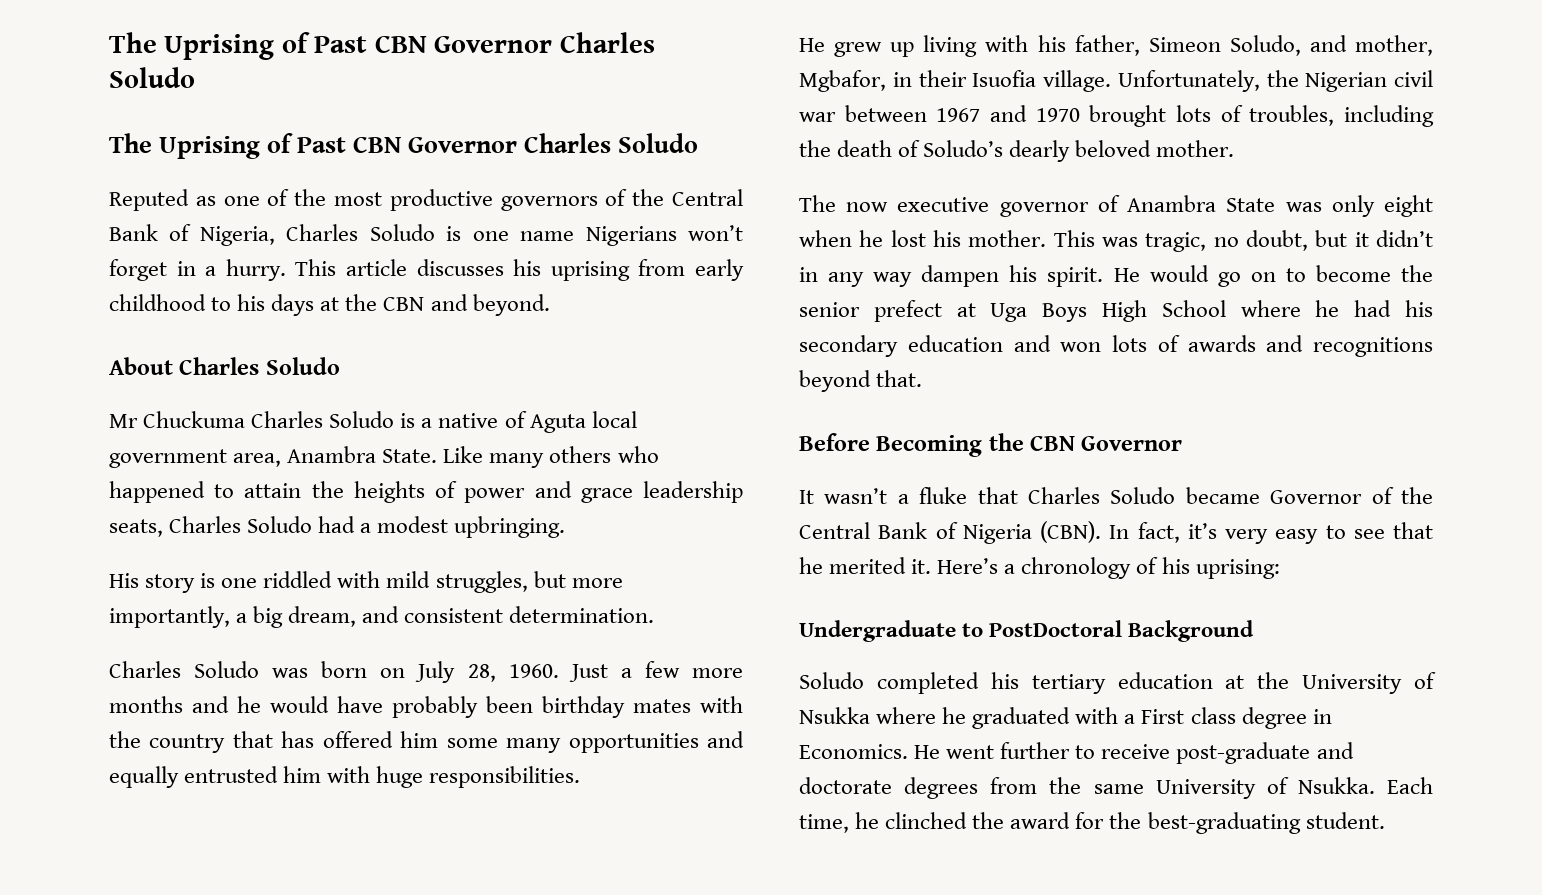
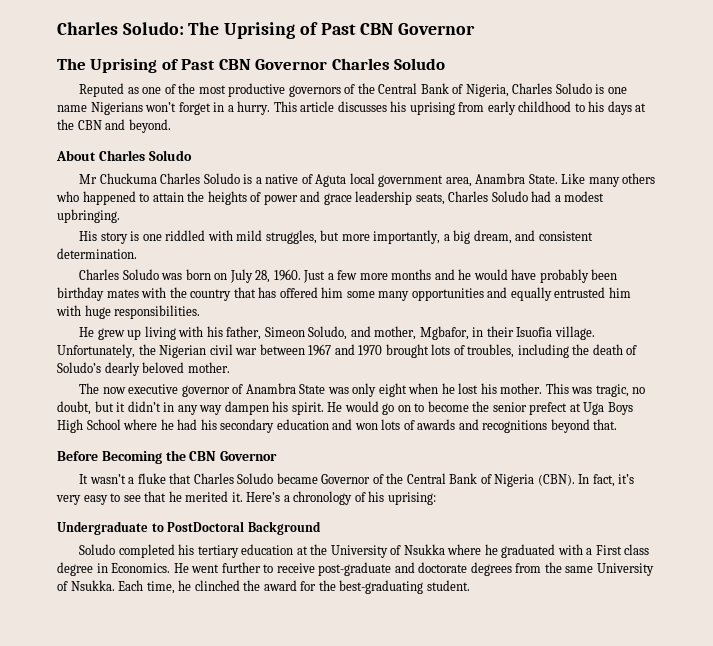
[109,32,655,60] [109,67,195,88] The Uprising of Past CBN Governor Charles Soludo -> [57,22,476,39] Charles Soludo: The Uprising of Past CBN Governor

